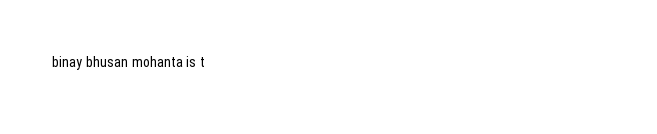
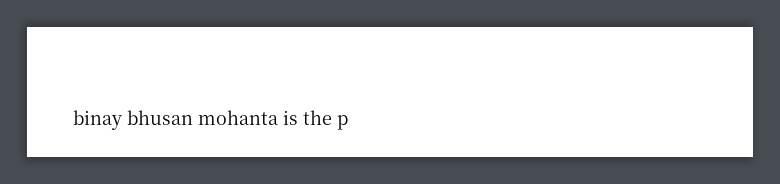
[200,57,206,67] t -> [303,110,348,130] the p

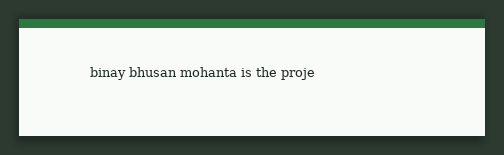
[337,115,348,130] p -> [281,68,315,80] proje

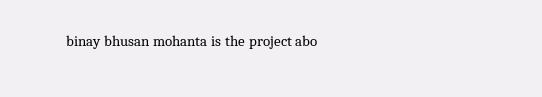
[281,68,315,80] proje -> [248,35,318,49] project abo

